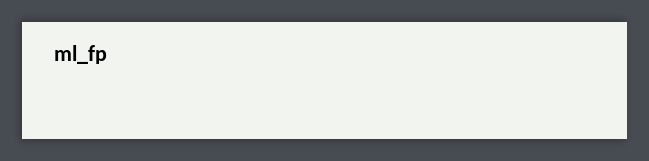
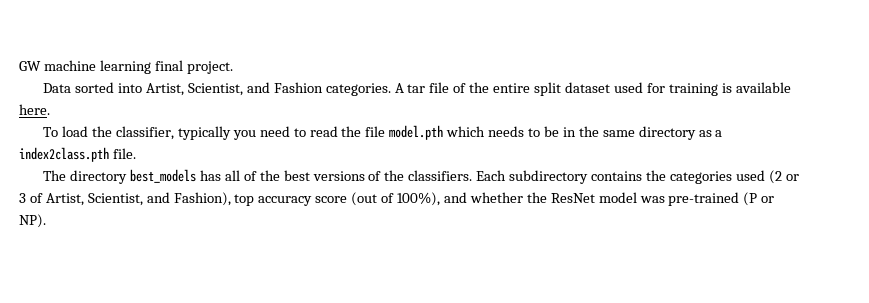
[54,45,107,64] ml_fp -> [19,60,233,74] [43,82,791,96] [19,104,50,115] [43,125,723,140] [19,147,136,162] [43,169,799,184] [19,192,775,206] [19,214,46,228] GW machine learning final project. // Data sorted into Artist, Scientist, and Fashion categories. A tar file of the entire split dataset used for training is available here. // To load the classifier, typically you need to read the file model.pth which needs to be in the same directory as a index2class.pth file. // The directory best_models has all of the best versions of the classifiers. Each subdirectory contains the categories used (2 or 3 of Artist, Scientist, and Fashion), top accuracy score (out of 100%), and whether the ResNet model was pre-trained (P or NP).

